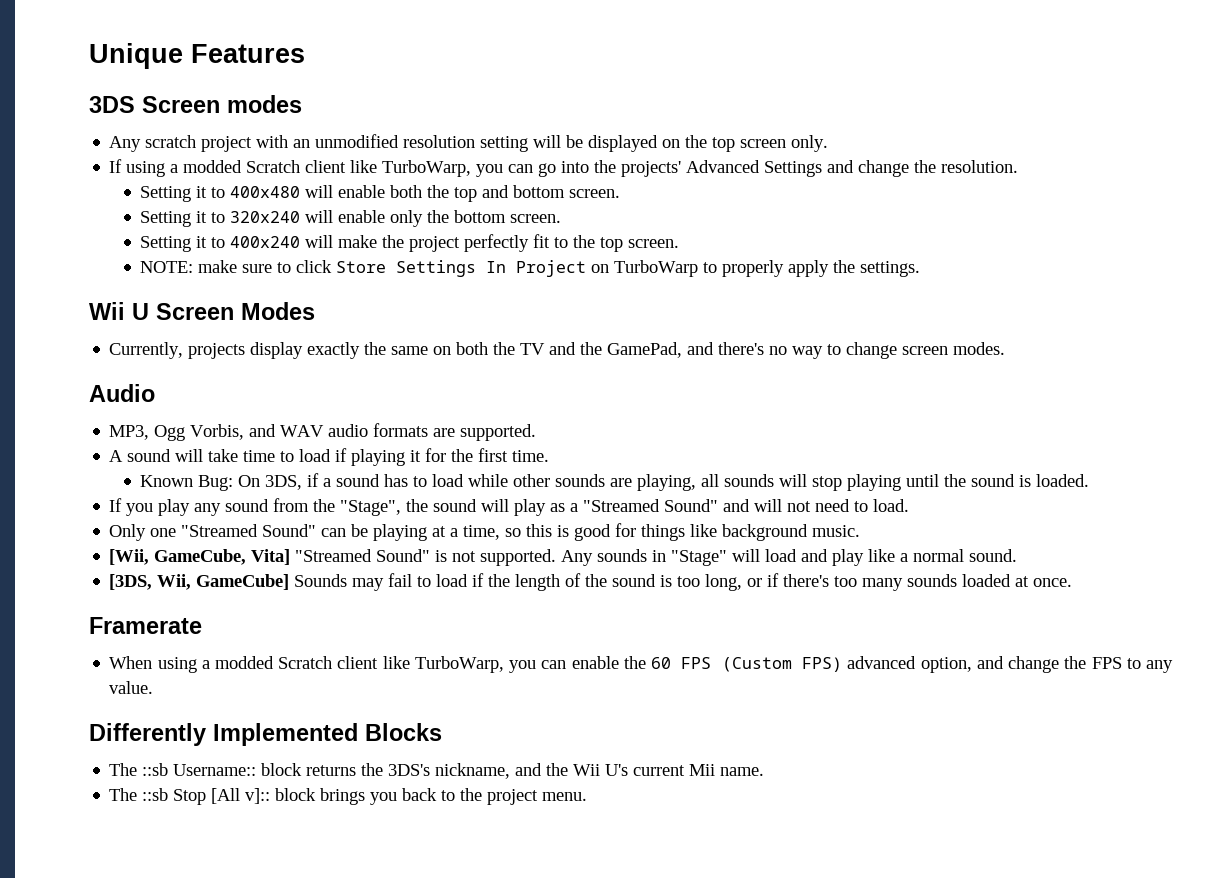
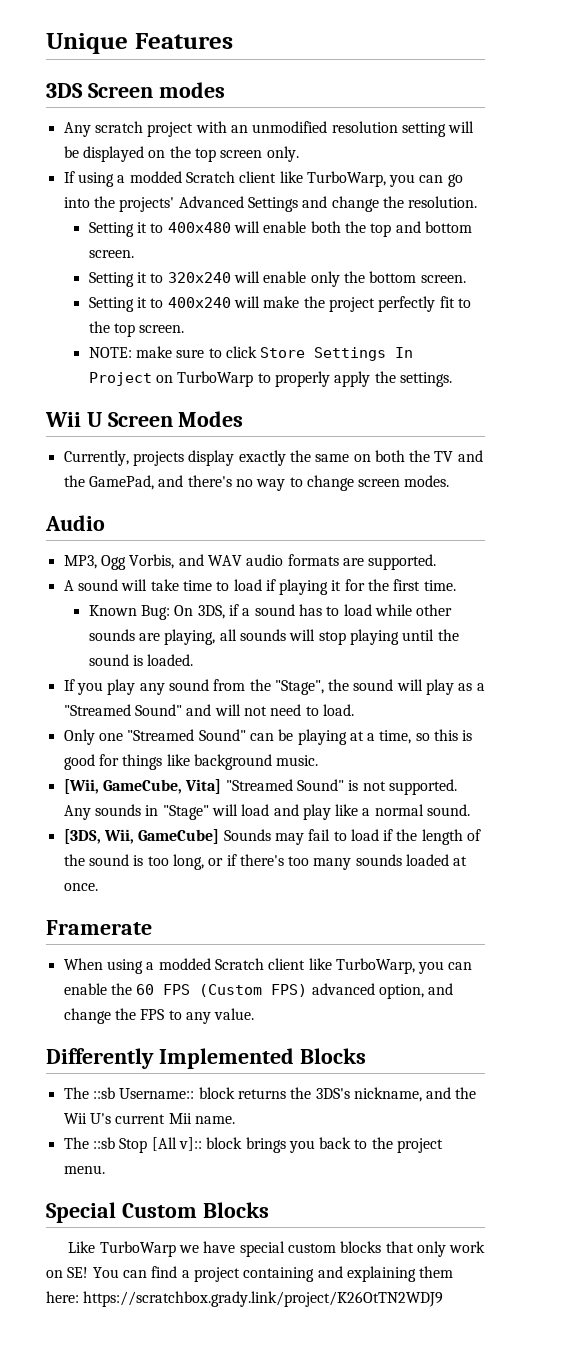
(588, 796) none -> [46,1202,269,1223] [68,1241,486,1257] [46,1266,454,1282] [46,1291,444,1307] // Special Custom Blocks // Like TurboWarp we have special custom blocks that only work on SE! You can find a project containing and explaining them here: https://scratchbox.grady.link/project/K26OtTN2WDJ9

